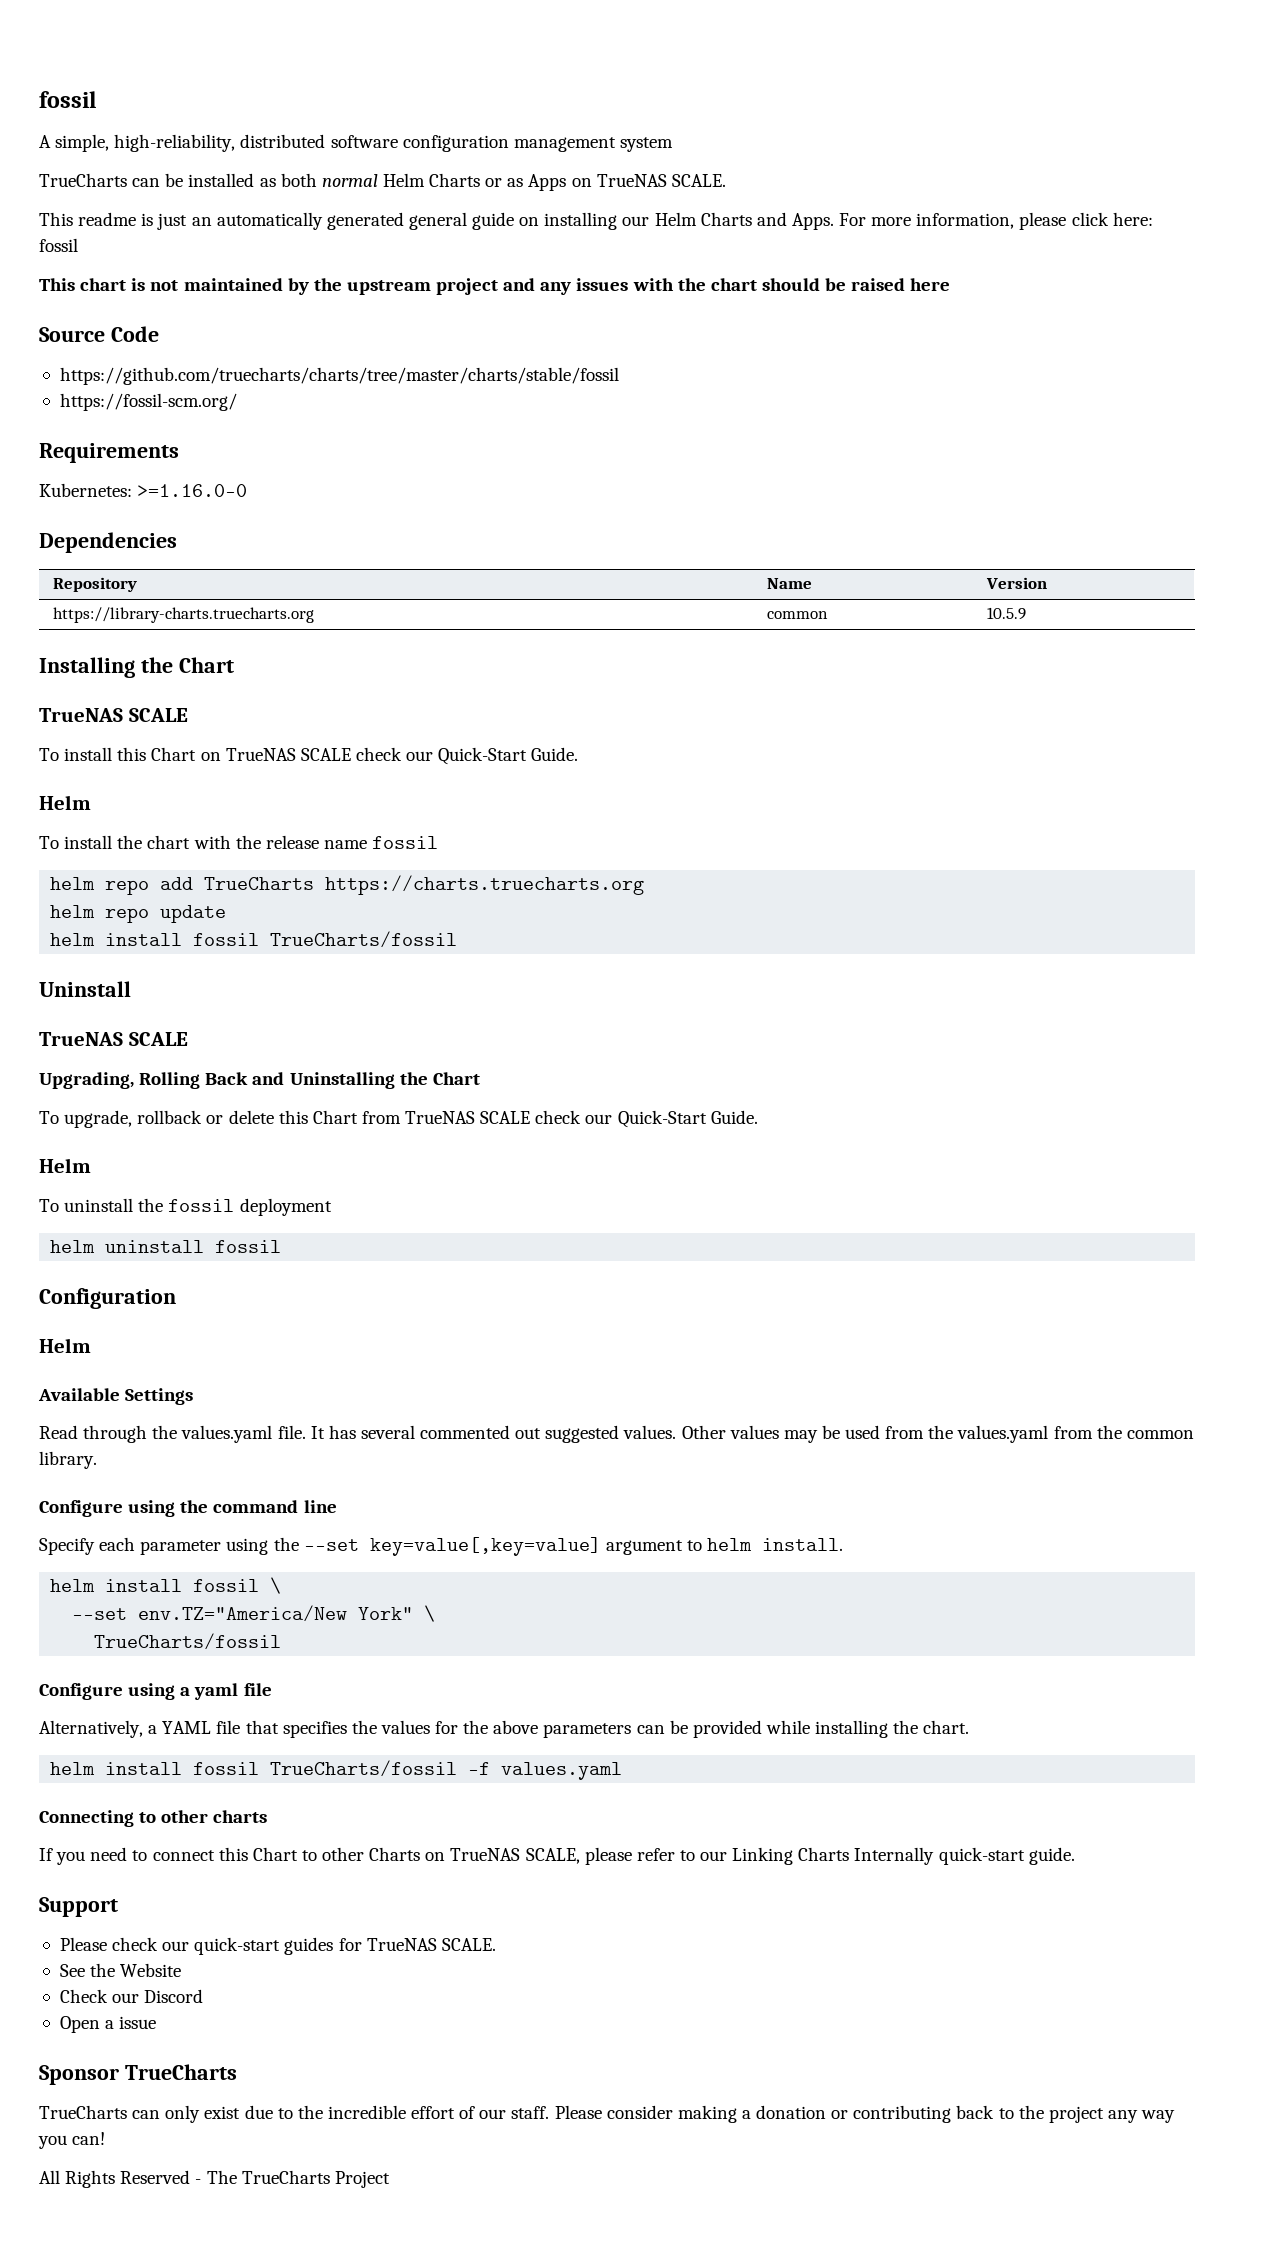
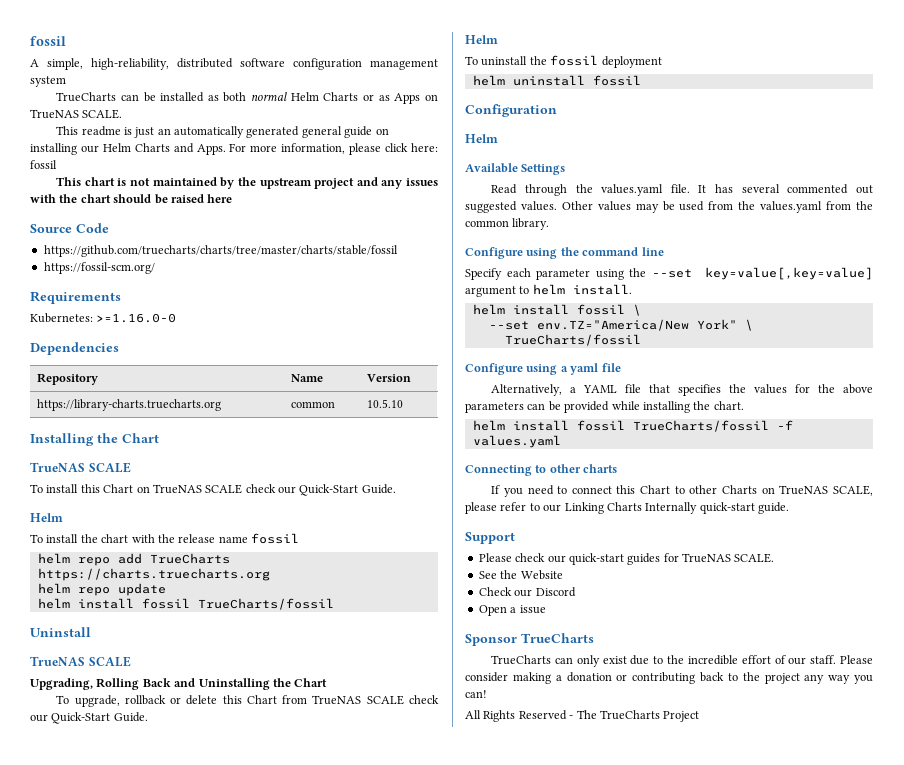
[987,607,1027,620] 10.5.9 -> [367,399,404,408] 10.5.10

